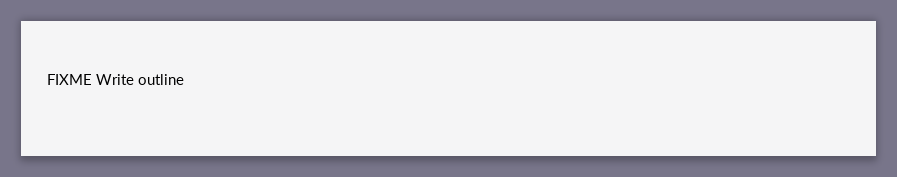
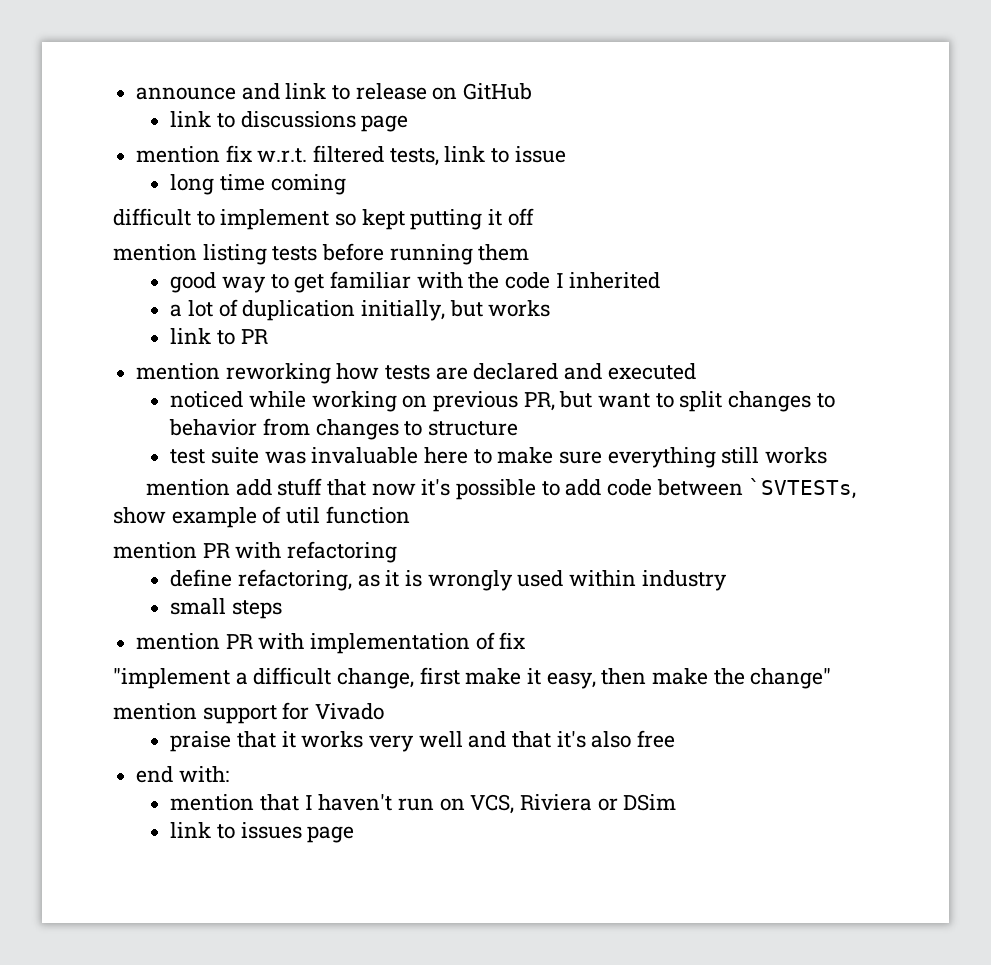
[47,74,184,85] FIXME Write outline -> [136,83,533,100] [170,111,409,132] [136,145,566,166] [170,174,346,195] [113,208,534,230] [113,243,530,265] [170,271,661,293] [170,299,551,321] [170,328,268,345] [136,363,696,384] [170,391,835,412] [169,418,518,440] [170,447,827,468] [145,478,857,500] [113,506,410,528] [113,541,398,563] [170,569,727,591] [170,598,282,619] [136,632,526,654] [113,667,832,689] [113,702,385,724] [170,730,675,752] [136,766,229,783] [170,794,677,814] [170,822,355,843] announce and link to release on GitHub // link to discussions page // mention fix w.r.t. filtered tests, link to issue // long time coming // difficult to implement so kept putting it off // mention listing tests before running them // good way to get familiar with the code I inherited // a lot of duplication initially, but works // link to PR // mention reworking how tests are declared and executed // noticed while working on previous PR, but want to split changes to behavior from changes to structure // test suite was invaluable here to make sure everything still works // mention add stuff that now it's possible to add code between `SVTESTs, show example of util function // mention PR with refactoring // define refactoring, as it is wrongly used within industry // small steps // mention PR with implementation of fix // "implement a difficult change, first make it easy, then make the change" // mention support for Vivado // praise that it works very well and that it's also free // end with: // mention that I haven't run on VCS, Riviera or DSim // link to issues page

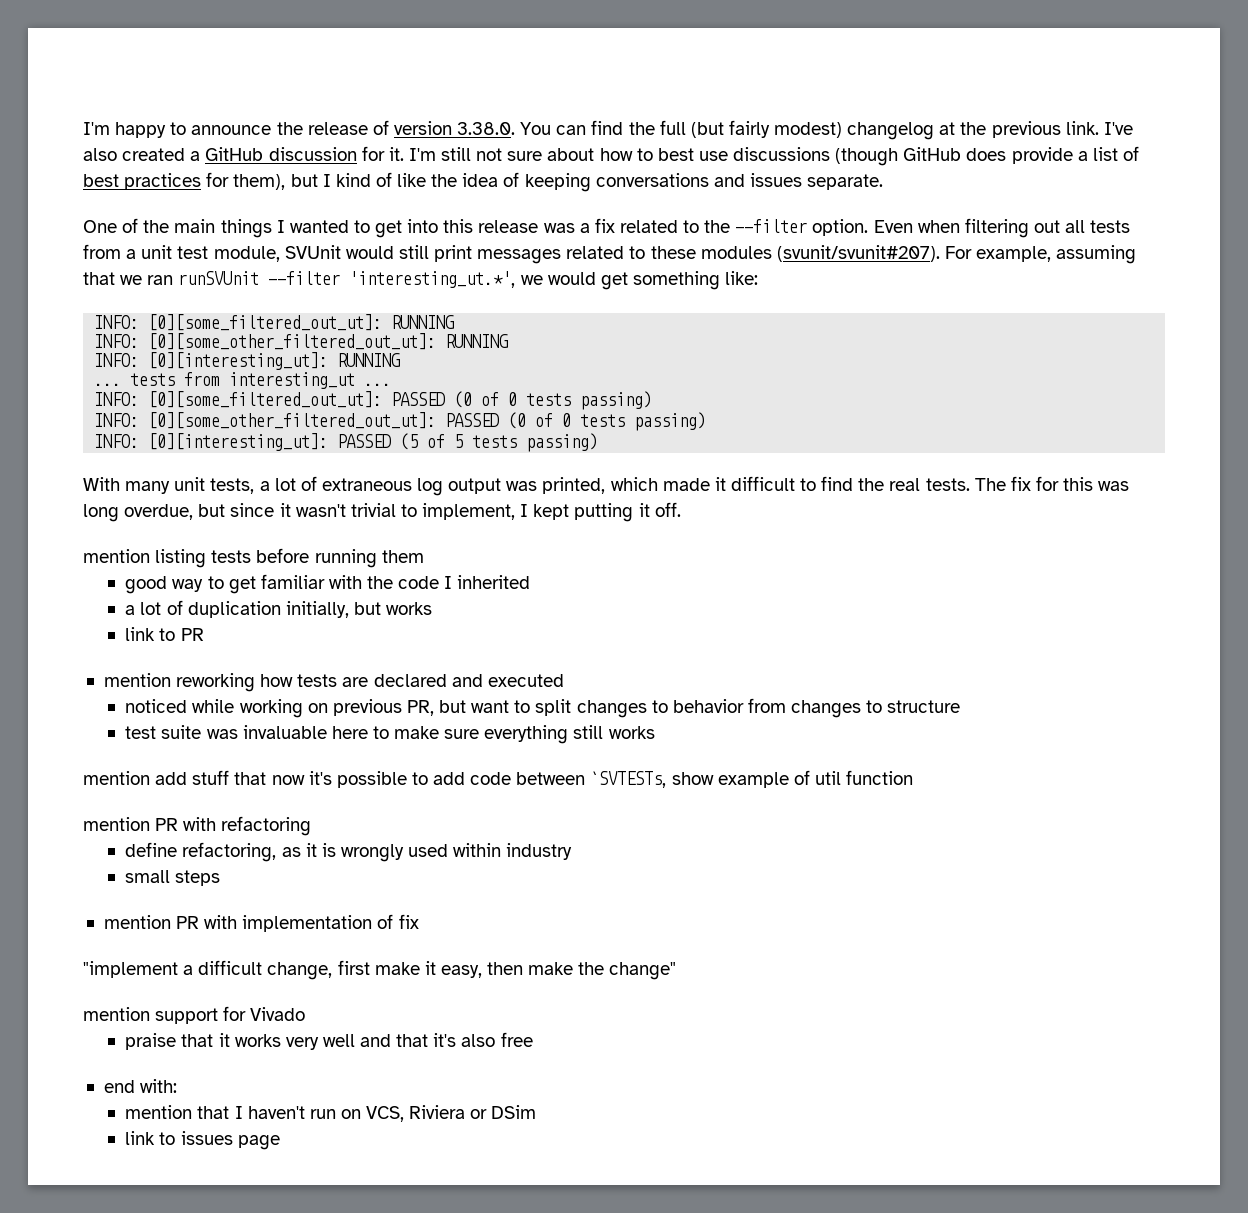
[136,83,533,100] [170,111,409,132] [136,145,566,166] [170,174,346,195] [113,208,357,230] announce and link to release on GitHub // link to discussions page // mention fix w.r.t. filtered tests, link to issue // long time coming // difficult to implement so -> [83,120,1133,140] [83,146,1139,166] [83,172,884,192] [83,218,1131,238] [83,244,1137,264] [83,271,759,290] [94,314,455,331] [94,333,509,350] [94,352,401,370] [94,372,392,389] [94,391,653,410] [94,412,707,431] [94,433,599,452] [83,476,1130,496] [83,503,529,522] I'm happy to announce the release of version 3.38.0. You can find the full (but fairly modest) changelog at the previous link. I've also created a GitHub discussion for it. I'm still not sure about how to best use discussions (though GitHub does provide a list of best practices for them), but I kind of like the idea of keeping conversations and issues separate. // One of the main things I wanted to get into this release was a fix related to the --filter option. Even when filtering out all tests from a unit test module, SVUnit would still print messages related to these modules (svunit/svunit#207). For example, assuming that we ran runSVUnit --filter 'interesting_ut.*', we would get something like: // INFO: [0][some_filtered_out_ut]: RUNNING // INFO: [0][some_other_filtered_out_ut]: RUNNING // INFO: [0][interesting_ut]: RUNNING // ... tests from interesting_ut ... // INFO: [0][some_filtered_out_ut]: PASSED (0 of 0 tests passing) // INFO: [0][some_other_filtered_out_ut]: PASSED (0 of 0 tests passing) // INFO: [0][interesting_ut]: PASSED (5 of 5 tests passing) // With many unit tests, a lot of extraneous log output was printed, which made it difficult to find the real tests. The fix for this was long overdue, but since it wasn't trivial to implement, I
[507,208,534,226] off -> [654,502,681,517] off.

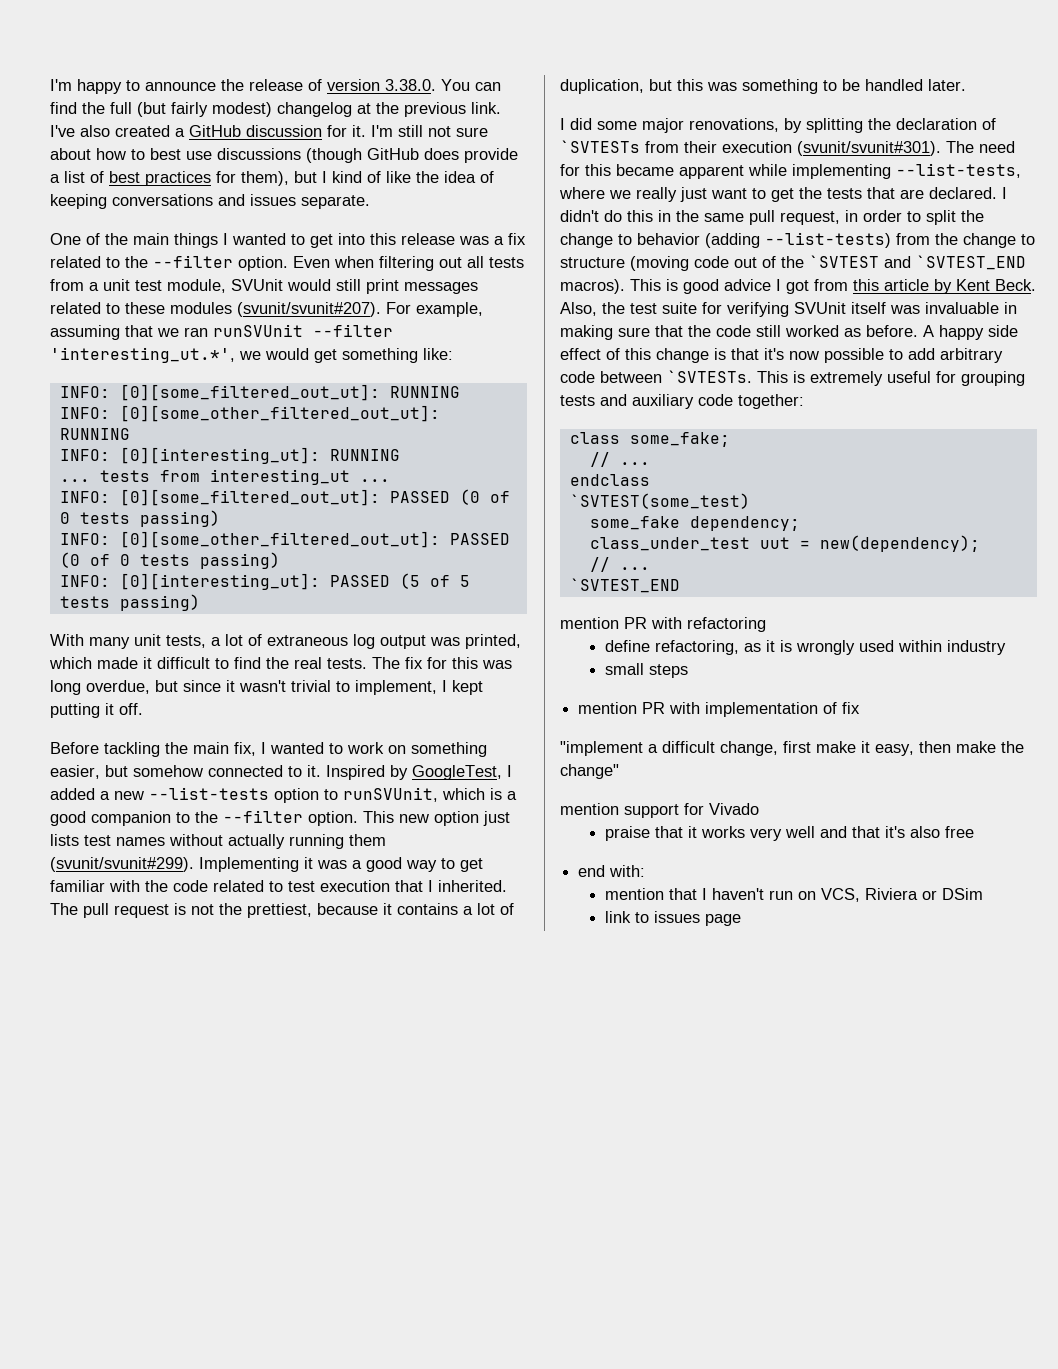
[83,548,424,568] mention listing tests before running them // -> [50,742,487,757] [50,765,512,780] [50,787,517,803] [50,810,510,826] [50,834,386,849] [50,857,362,872] Before tackling the main fix, I wanted to work on something easier, but somehow connected to it. Inspired by GoogleTest, I added a new --list-tests option to runSVUnit, which is a good companion to the --filter option. This new option just lists test names without actually running them (svunit/svunit#299). Implementing it was a
[444,575,531,589] [125,600,433,618] [125,627,204,641] [103,673,564,692] [125,698,961,718] [125,725,655,744] [83,770,332,785] I inherited // a lot of duplication initially, but works // link to PR // mention reworking how tests are declared and executed // noticed while working on previous PR, but want to split changes to behavior from changes to structure // test suite was invaluable here to make sure everything still works // mention add stuff that now it's -> [213,880,507,892] [50,903,514,918] [560,79,966,94] [560,118,996,133] [560,140,1015,156] [560,163,1021,179] [559,187,1007,202] [560,210,984,225] [560,232,1035,248] [560,255,1026,271] [560,279,1036,294] [560,302,1017,317] [560,325,1018,340] [560,348,819,363] related to test execution that I inherited. The pull request is not the prettiest, because it contains a lot of duplication, but this was something to be handled later. // I did some major renovations, by splitting the declaration of `SVTESTs from their execution (svunit/svunit#301). The need for this became apparent while implementing --list-tests, where we really just want to get the tests that are declared. I didn't do this in the same pull request, in order to split the change to behavior (adding --list-tests) from the change to structure (moving code out of the `SVTEST and `SVTEST_END macros). This is good advice I got from this article by Kent Beck. Also, the test suite for verifying SVUnit itself was invaluable in making sure that the code still worked as before. A happy side effect of this change is that it's now
(466, 778) none -> [940,348,1003,363] arbitrary
[590,770,914,788] `SVTESTs, show example of util function -> [667,370,1025,386] [560,394,804,409] [569,432,730,447] [589,452,650,467] [569,474,650,486] [569,493,750,509] [589,516,800,531] [589,535,980,552] [589,557,650,572] [569,578,680,593] `SVTESTs. This is extremely useful for grouping tests and auxiliary code together: // class some_fake; // // ... // endclass // `SVTEST(some_test) // some_fake dependency; // class_under_test uut = new(dependency); // // ... // `SVTEST_END

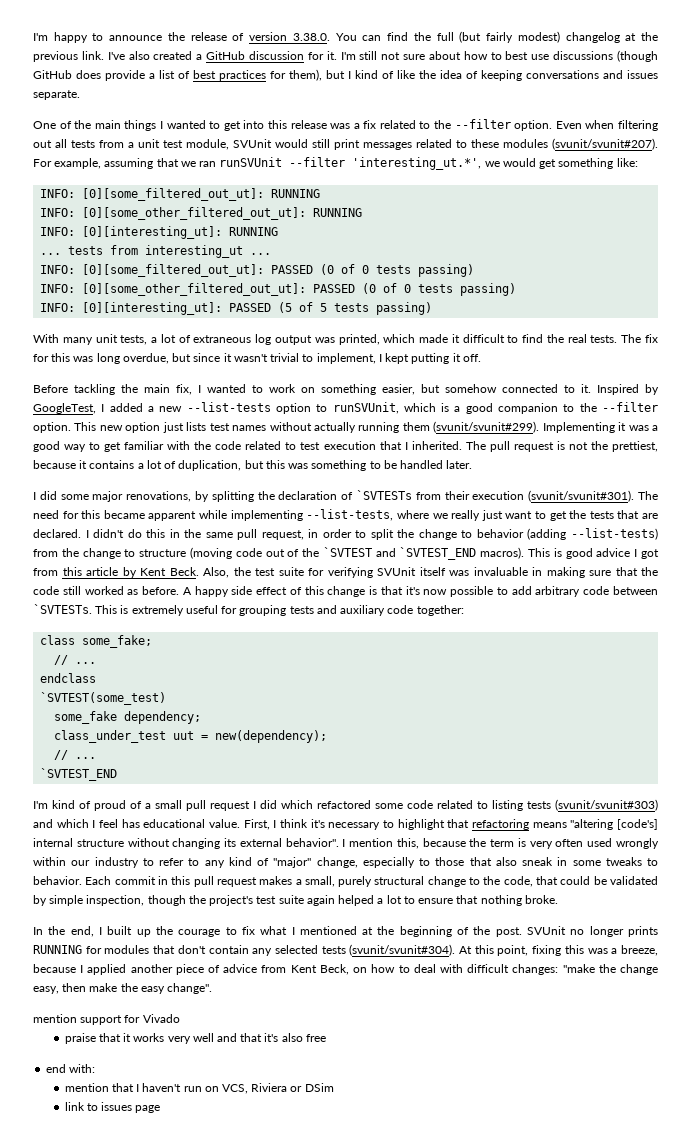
[560,617,766,632] [604,640,1006,655] [604,663,688,678] [578,702,861,717] [560,741,870,756] mention PR with refactoring // define refactoring, as it is wrongly used within industry // small steps // mention PR with implementation of fix // "implement a difficult change, first make it -> [33,799,658,811] [33,819,658,830] [33,838,659,849] [33,857,658,868] [33,876,658,887] [33,895,558,906] [33,926,659,937] [33,944,659,956] [33,964,659,975] I'm kind of proud of a small pull request I did which refactored some code related to listing tests (svunit/svunit#303) and which I feel has educational value. First, I think it's necessary to highlight that refactoring means "altering [code's] internal structure without changing its external behavior". I mention this, because the term is very often used wrongly within our industry to refer to any kind of "major" change, especially to those that also sneak in some tweaks to behavior. Each commit in this pull request makes a small, purely structural change to the code, that could be validated by simple inspection, though the project's test suite again helped a lot to ensure that nothing broke. // In the end, I built up the courage to fix what I mentioned at the beginning of the post. SVUnit no longer prints RUNNING for modules that don't contain any selected tests (svunit/svunit#304). At this point, fixing this was a breeze, because I applied another piece of advice from Kent Beck, on how to deal with difficult changes: "make the change
[560,764,619,779] change" -> [140,983,213,994] easy change".

